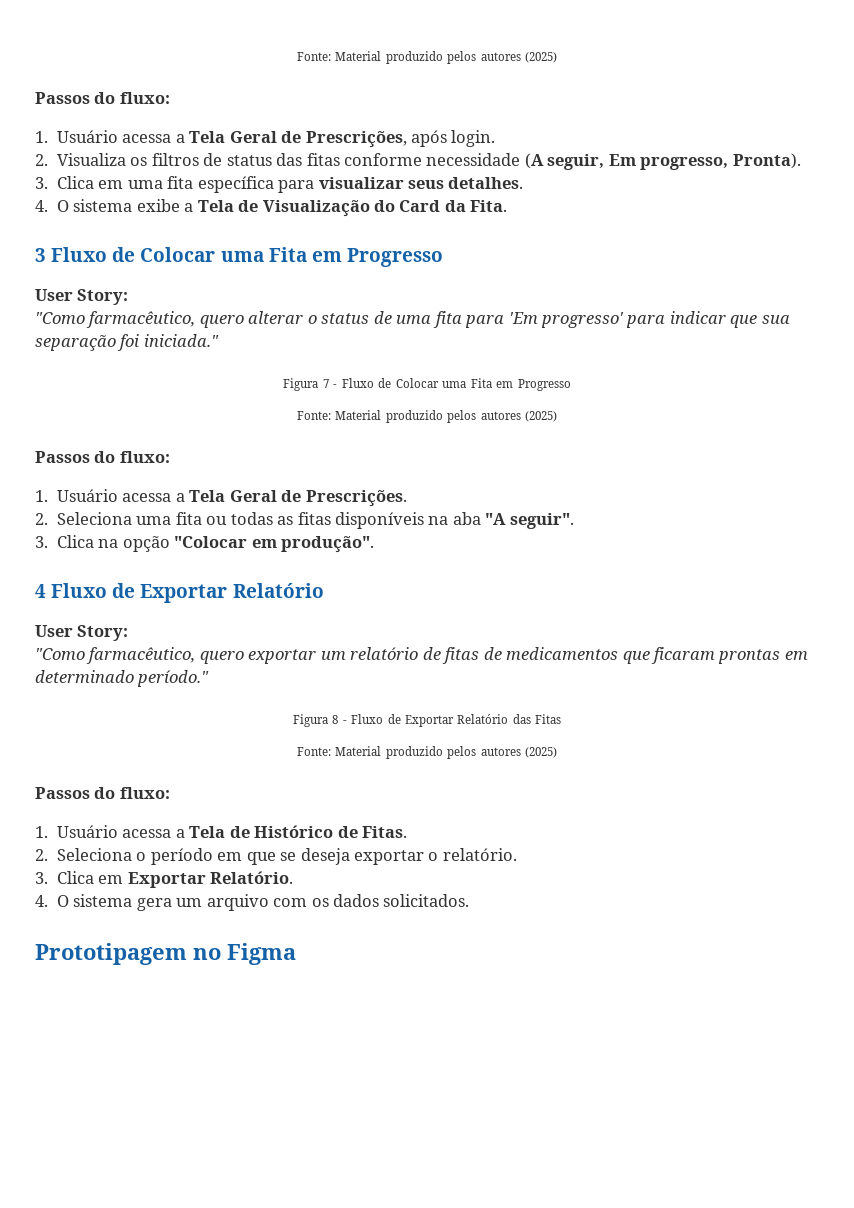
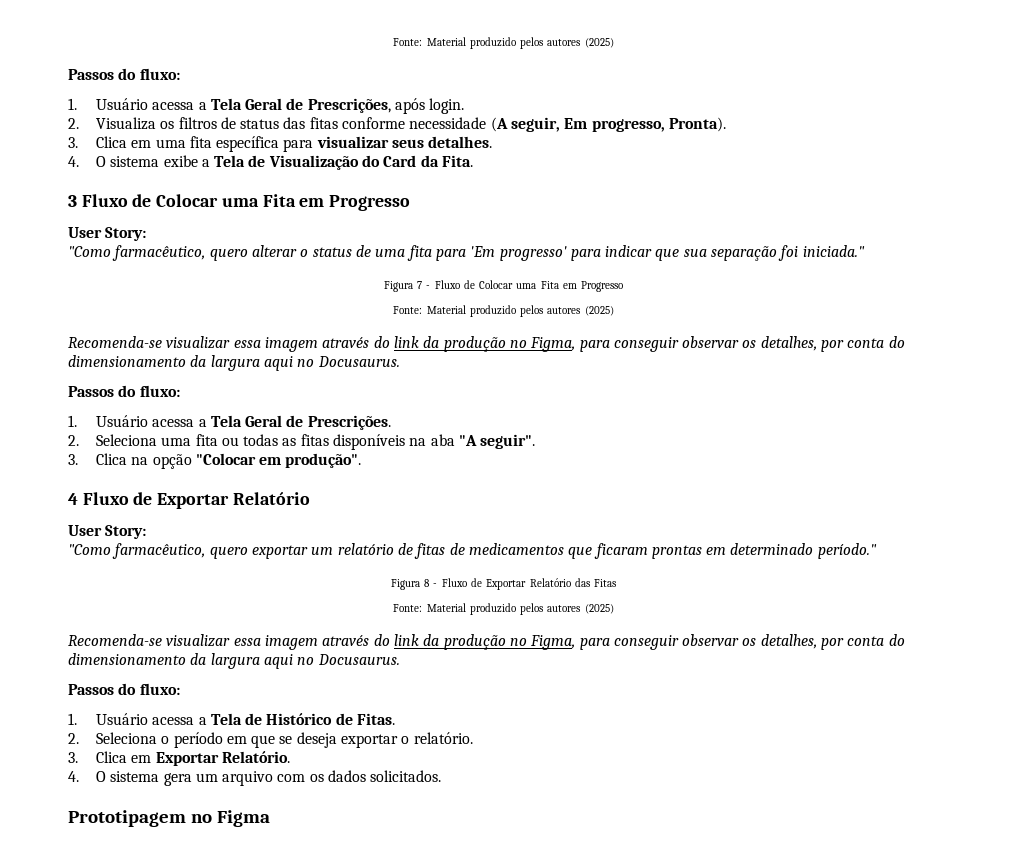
(558, 416) none -> [68,336,905,352] [68,355,400,371] // Recomenda-se visualizar essa imagem através do link da produção no Figma, para conseguir observar os detalhes, por conta do dimensionamento da largura aqui no Docusaurus.
(558, 752) none -> [68,634,905,650] [68,653,400,669] // Recomenda-se visualizar essa imagem através do link da produção no Figma, para conseguir observar os detalhes, por conta do dimensionamento da largura aqui no Docusaurus.

